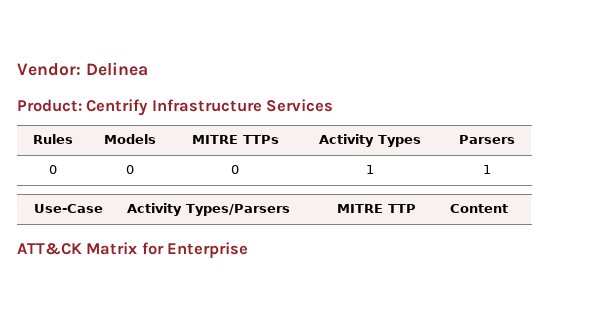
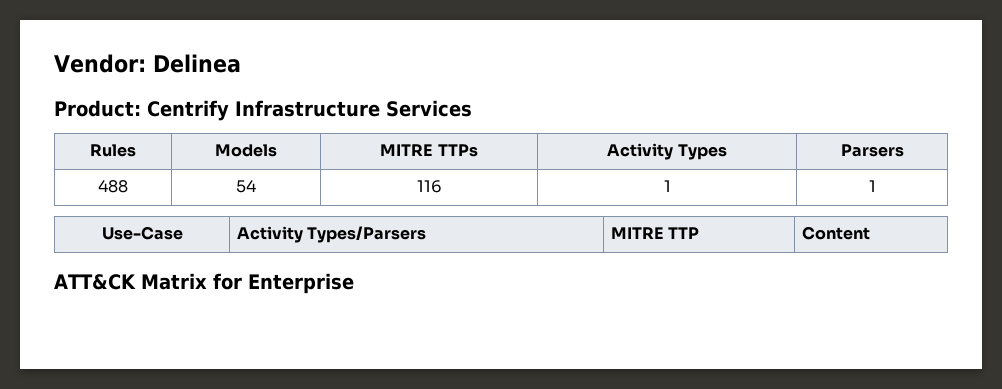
[48,165,57,174] [126,165,134,174] [231,165,239,174] 0 | 0 | 0 -> [98,180,128,193] [236,180,256,193] [416,180,442,193] 488 | 54 | 116

